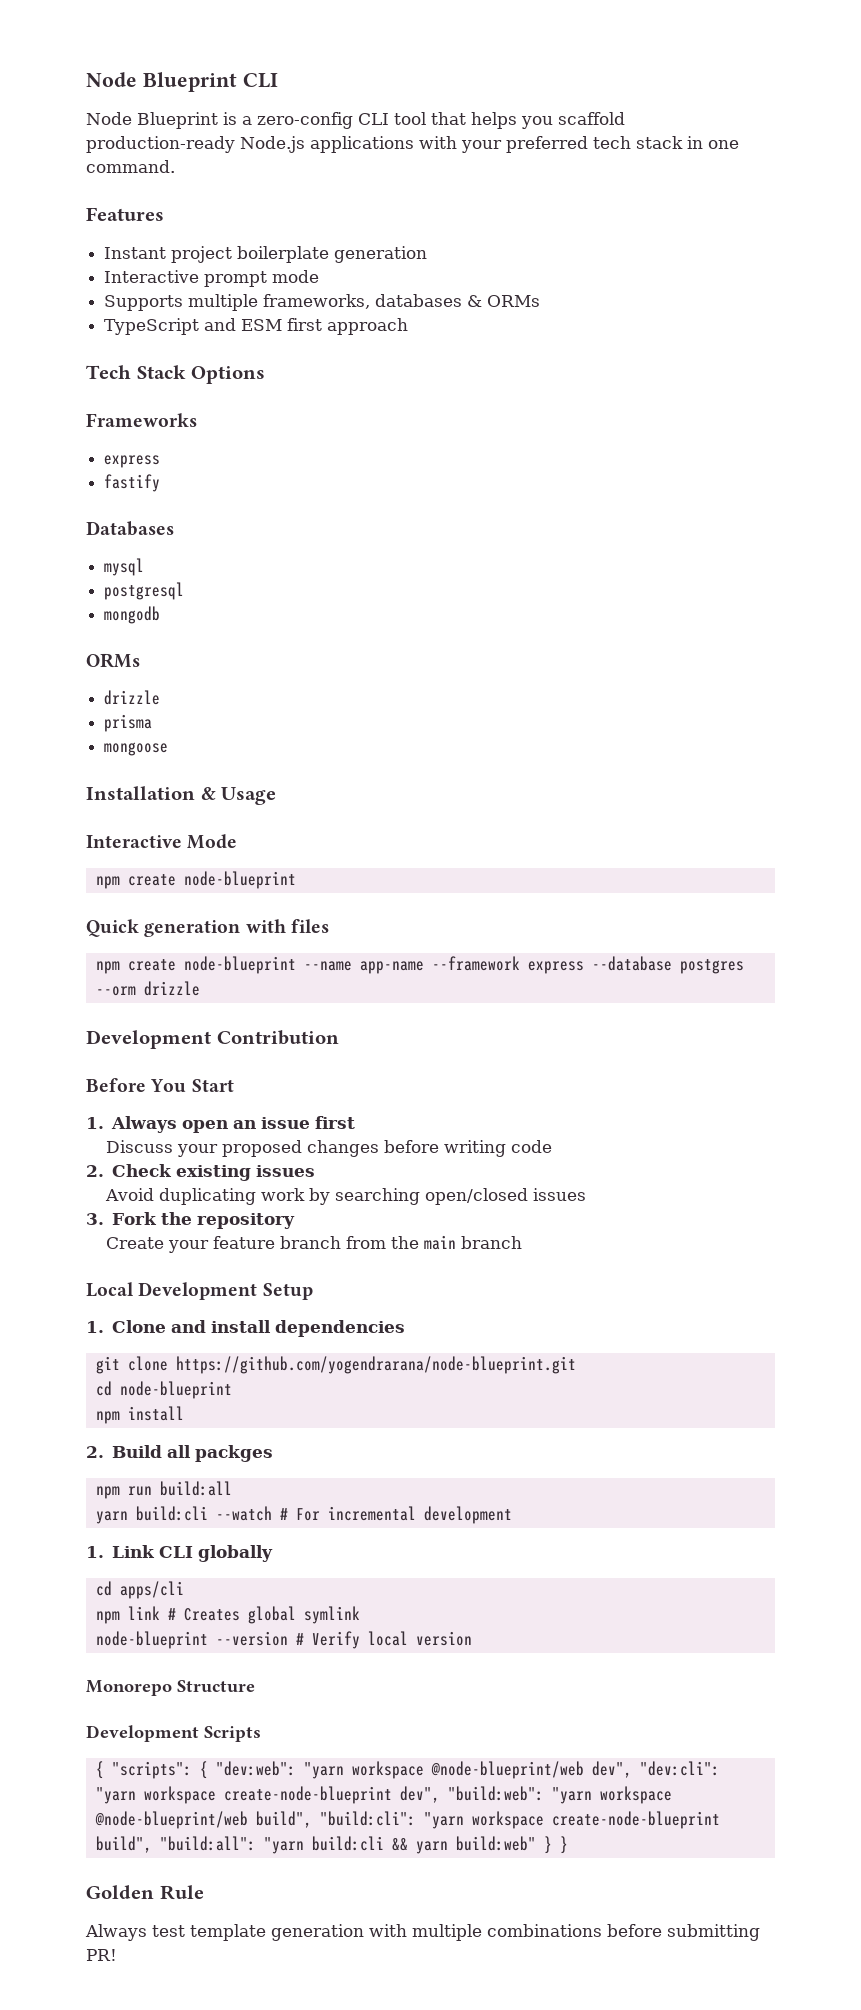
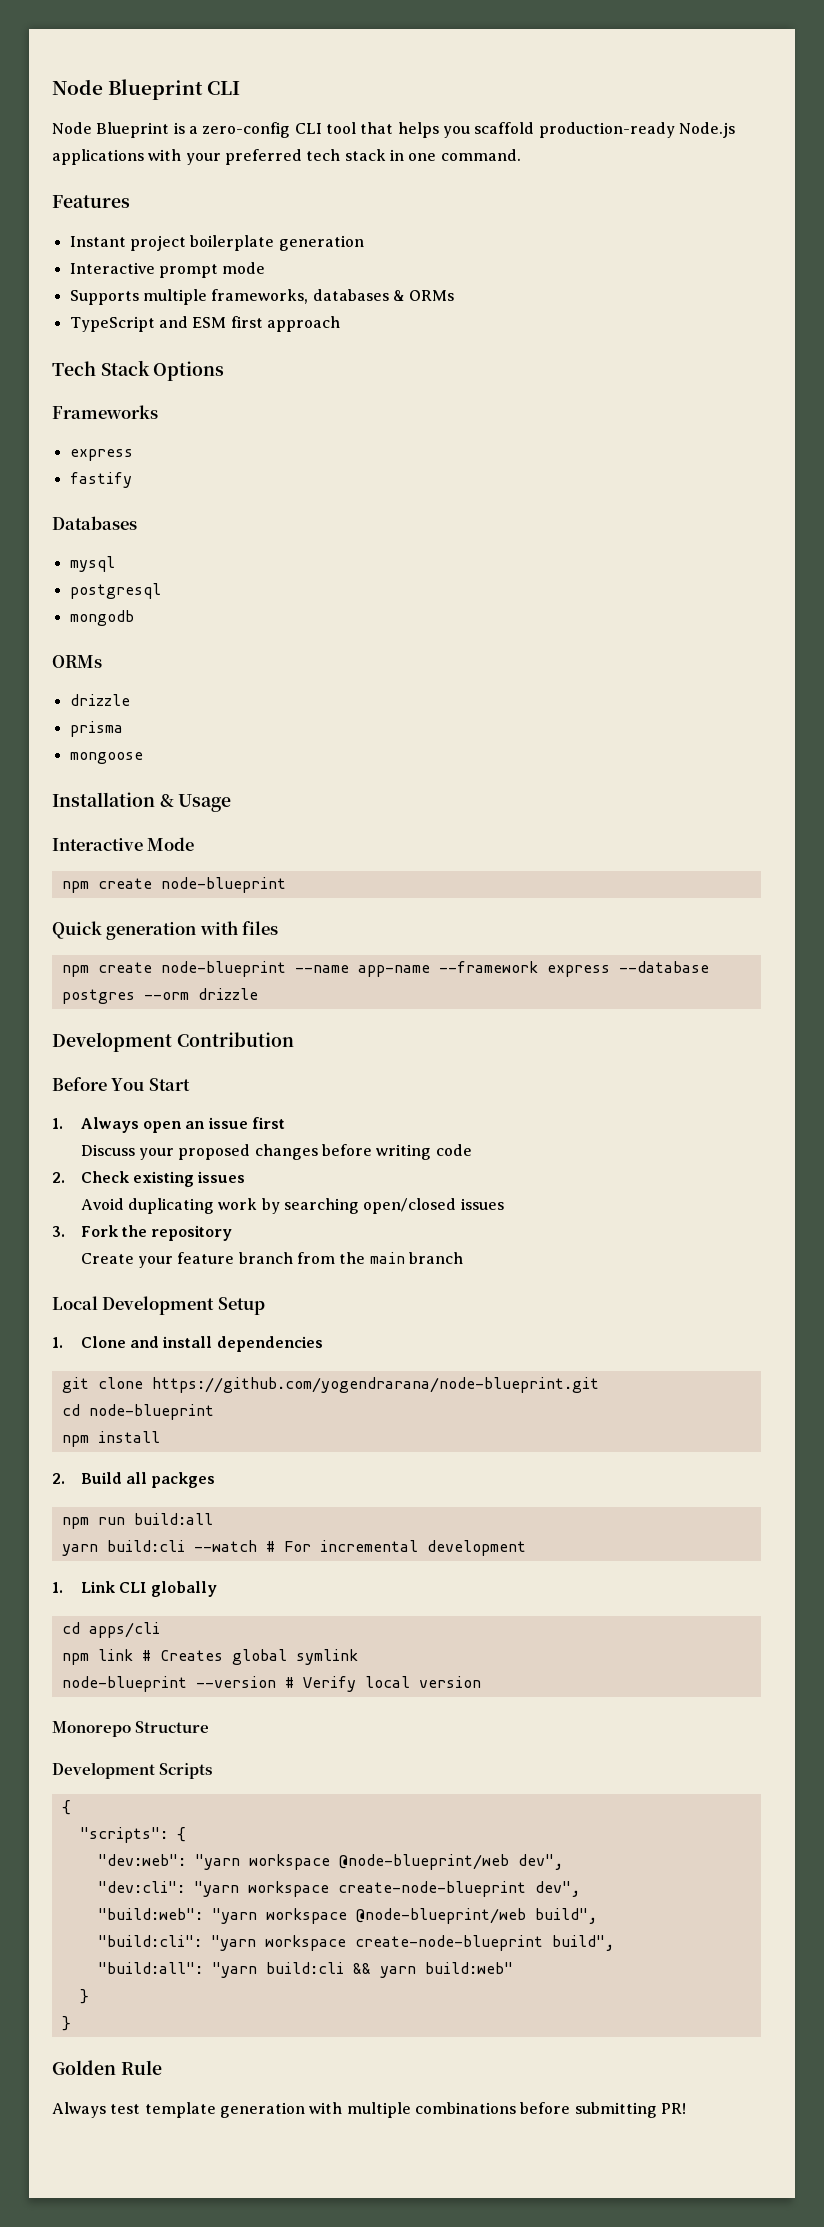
(104, 1770) none -> (71, 1807) //
(208, 1770) none -> (186, 1834) //
(632, 1769) none -> (563, 1862) //
(440, 1794) none -> (580, 1889) //
(312, 1819) none -> (597, 1916) //
(152, 1844) none -> (614, 1943) //
[543,1836,552,1854] } -> [79,1989,89,2004] // } //

